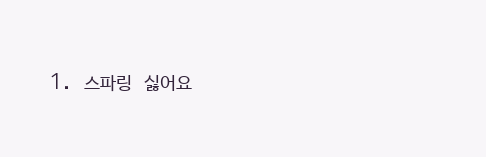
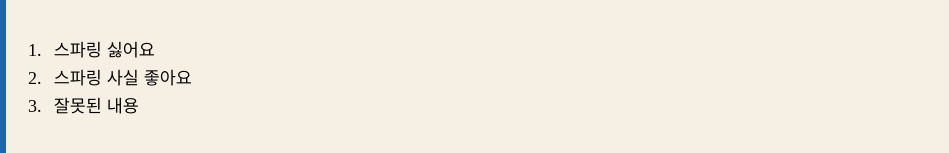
(193, 83) none -> [28,69,192,86] [28,97,139,114] // 2. 스파링 사실 좋아요 // 3. 잘못된 내용

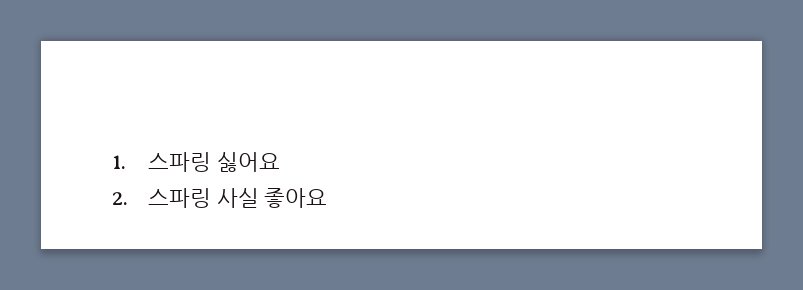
[28,97,139,114] // 3. 잘못된 내용 -> (328, 198) none

